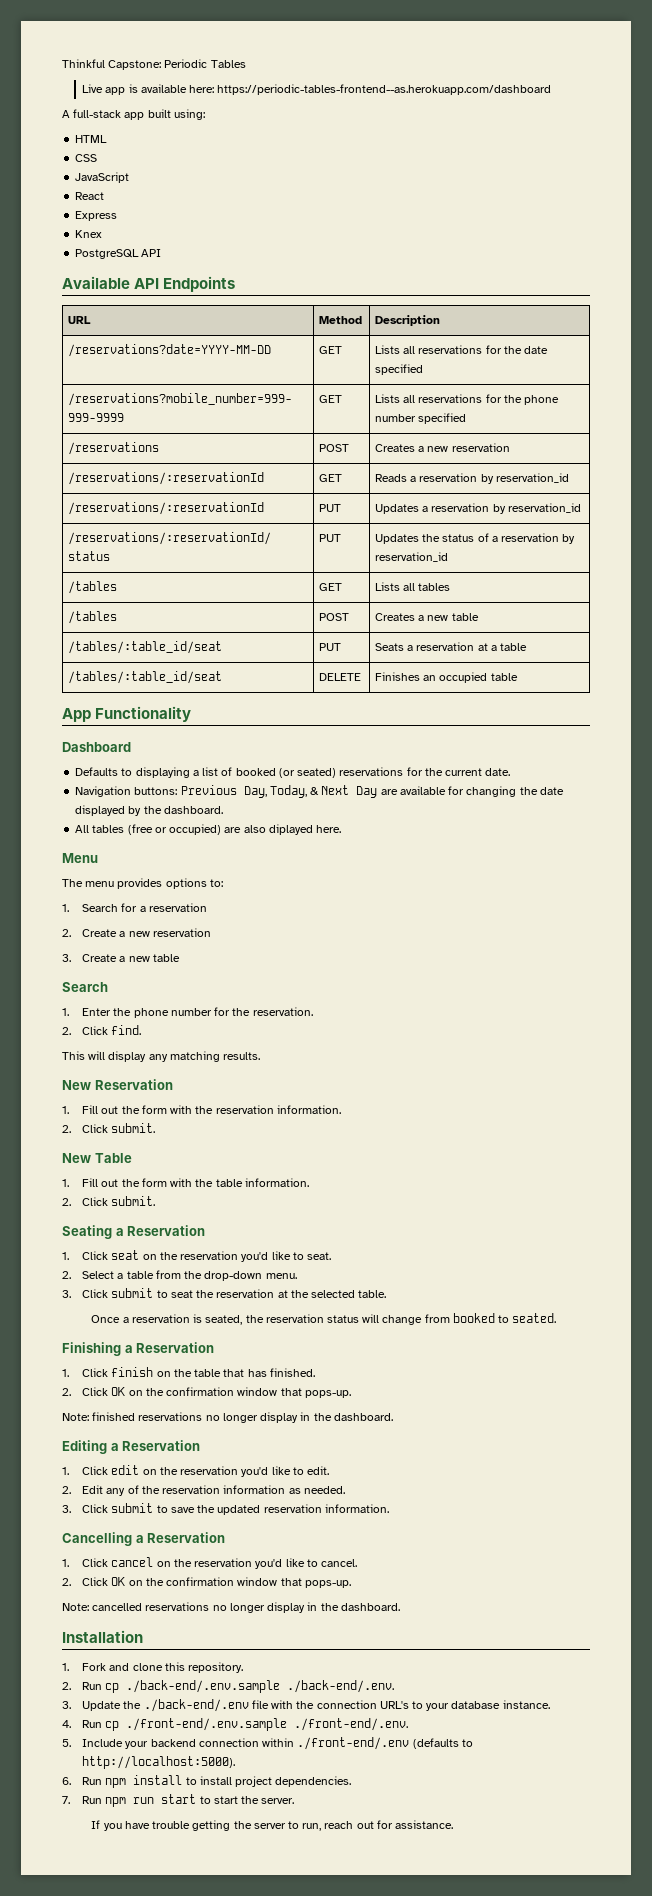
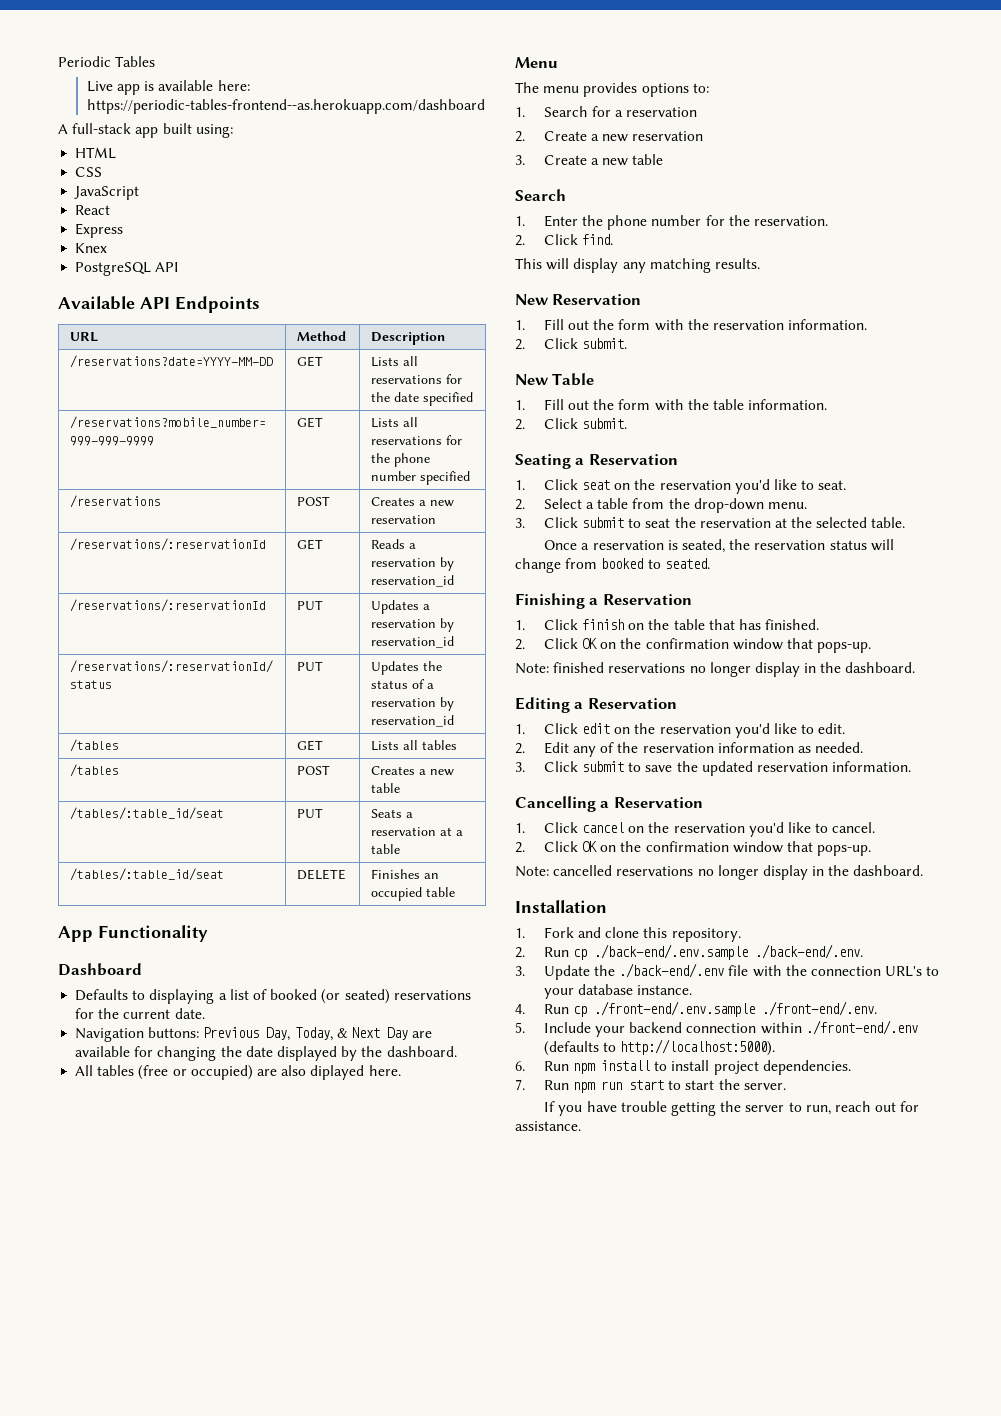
[62,59,162,70] Thinkful Capstone: -> (58, 61) none

